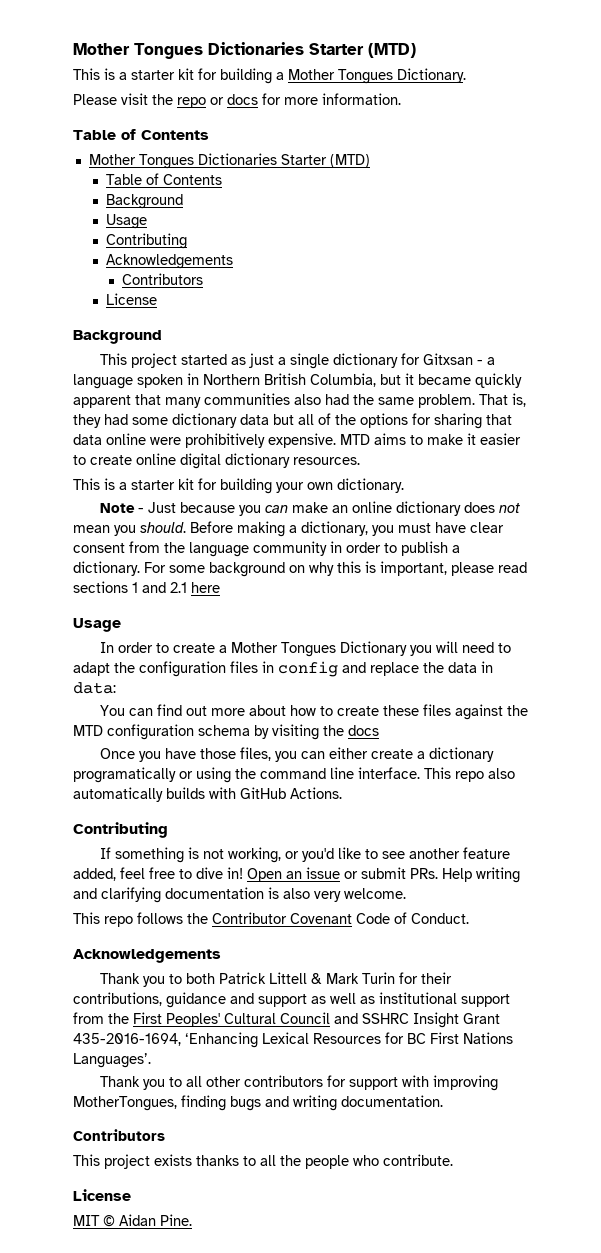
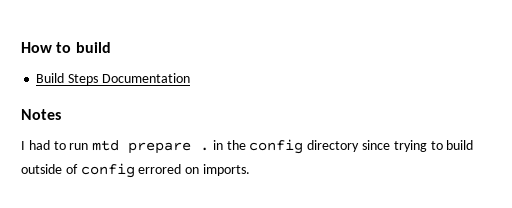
[73,42,416,59] [73,68,466,84] [73,93,401,108] [73,129,209,140] [88,153,370,169] [105,173,222,185] [105,194,183,209] [105,214,147,229] [105,233,187,249] [105,254,233,269] [122,273,204,285] [105,293,157,305] [73,330,162,344] [99,353,495,369] [73,373,522,389] [73,393,526,408] [73,413,512,429] [73,433,521,448] [73,453,360,469] [73,478,404,494] [99,501,520,516] [73,521,504,537] [73,541,460,557] [73,561,527,577] [73,581,220,593] [73,618,121,632] [99,641,511,657] [73,661,493,677] [73,682,116,694] [99,704,528,720] [73,724,379,740] [99,747,494,762] [73,767,515,783] [73,787,342,802] [73,822,168,838] [99,847,510,863] [73,867,520,883] [73,887,406,903] [73,912,469,927] [73,949,221,963] [99,972,452,987] [73,992,510,1008] [73,1012,500,1028] [73,1032,513,1048] [73,1053,151,1068] [99,1075,498,1091] [73,1095,443,1111] [73,1129,165,1141] [73,1154,453,1169] [73,1189,131,1201] [73,1214,192,1227] Mother Tongues Dictionaries Starter (MTD) // This is a starter kit for building a Mother Tongues Dictionary. // Please visit the repo or docs for more information. // Table of Contents // Mother Tongues Dictionaries Starter (MTD) // Table of Contents // Background // Usage // Contributing // Acknowledgements // Contributors // License // Background // This project started as just a single dictionary for Gitxsan - a language spoken in Northern British Columbia, but it became quickly apparent that many communities also had the same problem. That is, they had some dictionary data but all of the options for sharing that data online were prohibitively expensive. MTD aims to make it easier to create online digital dictionary resources. // This is a starter kit for building your own dictionary. // Note - Just because you can make an online dictionary does not mean you should. Before making a dictionary, you must have clear consent from the language community in order to publish a dictionary. For some background on why this is important, please read sections 1 and 2.1 here // Usage // In order to create a Mother Tongues Dictionary you will need to adapt the configuration files in config and replace the data in data: // You can find out more about how to create these files against the MTD configuration schema by visiting the docs // Once you have those files, you can either create a dictionary programatically or using the command line interface. This repo also automatically builds with GitHub Actions. // Contributing // If something is not working, or you'd like to see another feature added, feel free to dive in! Open an issue or submit PRs. Help writing and clarifying documentation is also very welcome. // This repo follows the Contributor Covenant Code of Conduct. // Acknowledgements // Thank you to both Patrick Littell & Mark Turin for their contributions, guidance and support as well as institutional support from the First Peoples' Cultural Council and SSHRC Insight Grant 435-2016-1694, ‘Enhancing Lexical Resources for BC First Nations Languages’. // Thank you to all other contributors for support with improving MotherTongues, finding bugs and writing documentation. // Contributors // This project exists thanks to all the people who contribute. // License // MIT © Aidan Pine. -> [21,42,111,53] [36,73,190,85] [21,109,61,120] [21,139,474,154] [21,163,250,178] How to build // Build Steps Documentation // Notes // I had to run mtd prepare . in the config directory since trying to build outside of config errored on imports.

